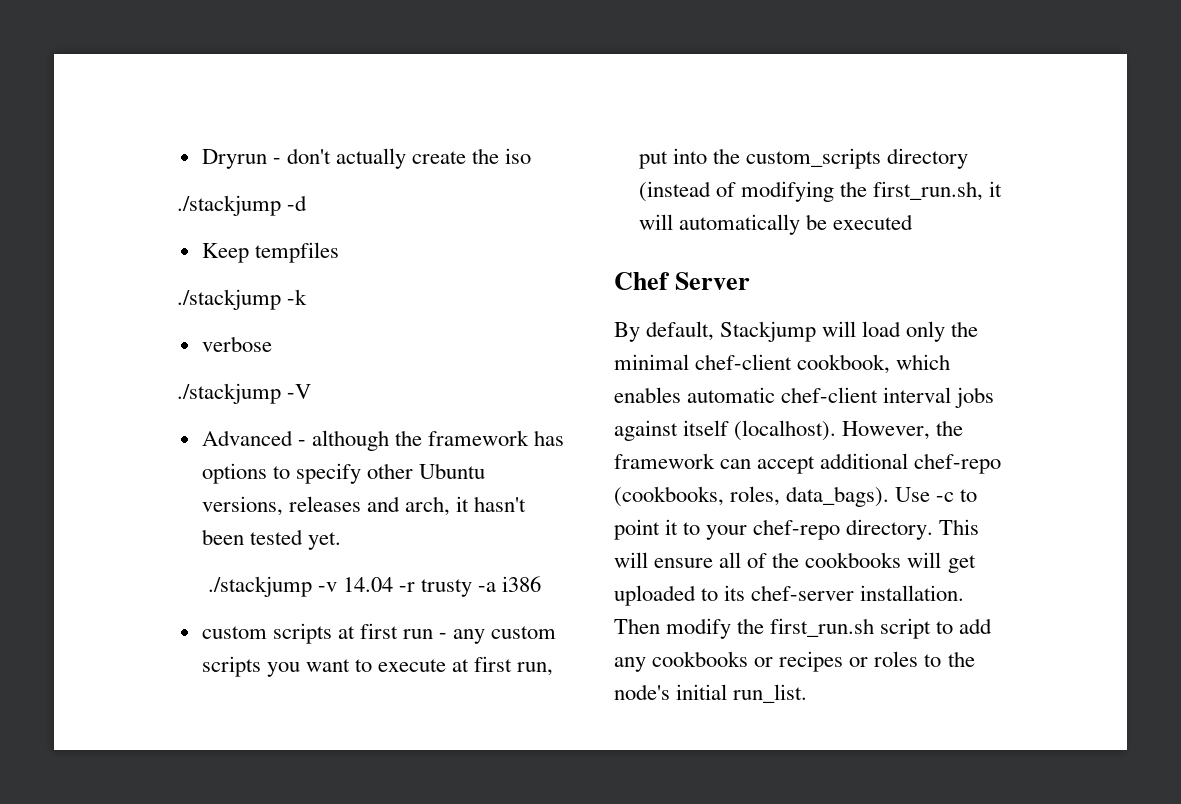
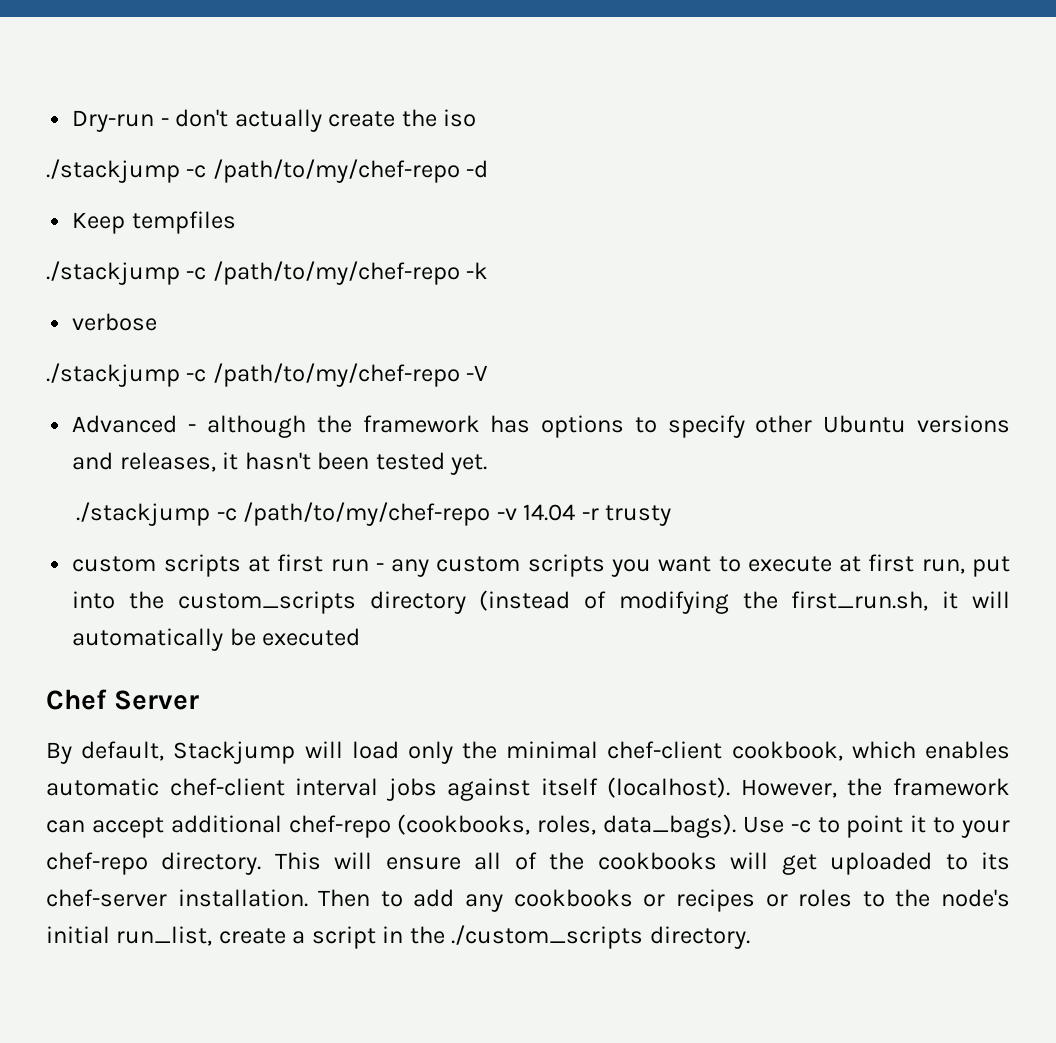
[201,149,267,169] Dryrun -> [72,110,155,132] Dry-run
(281, 205) none -> [186,159,460,183] -c /path/to/my/chef-repo
(281, 299) none -> [186,261,460,285] -c /path/to/my/chef-repo
(281, 393) none -> [186,363,460,387] -c /path/to/my/chef-repo
[201,496,450,516] versions, releases and arch, -> [916,415,1010,433] [72,452,216,472] versions and releases,
(312, 586) none -> [216,502,491,526] -c /path/to/my/chef-repo
[477,576,541,592] -a i386 -> (672, 515) none
[666,618,932,639] modify the first_run.sh script -> (371, 898) none
[733,684,808,703] run_list. -> [116,925,750,949] run_list, create a script in the ./custom_scripts directory.

